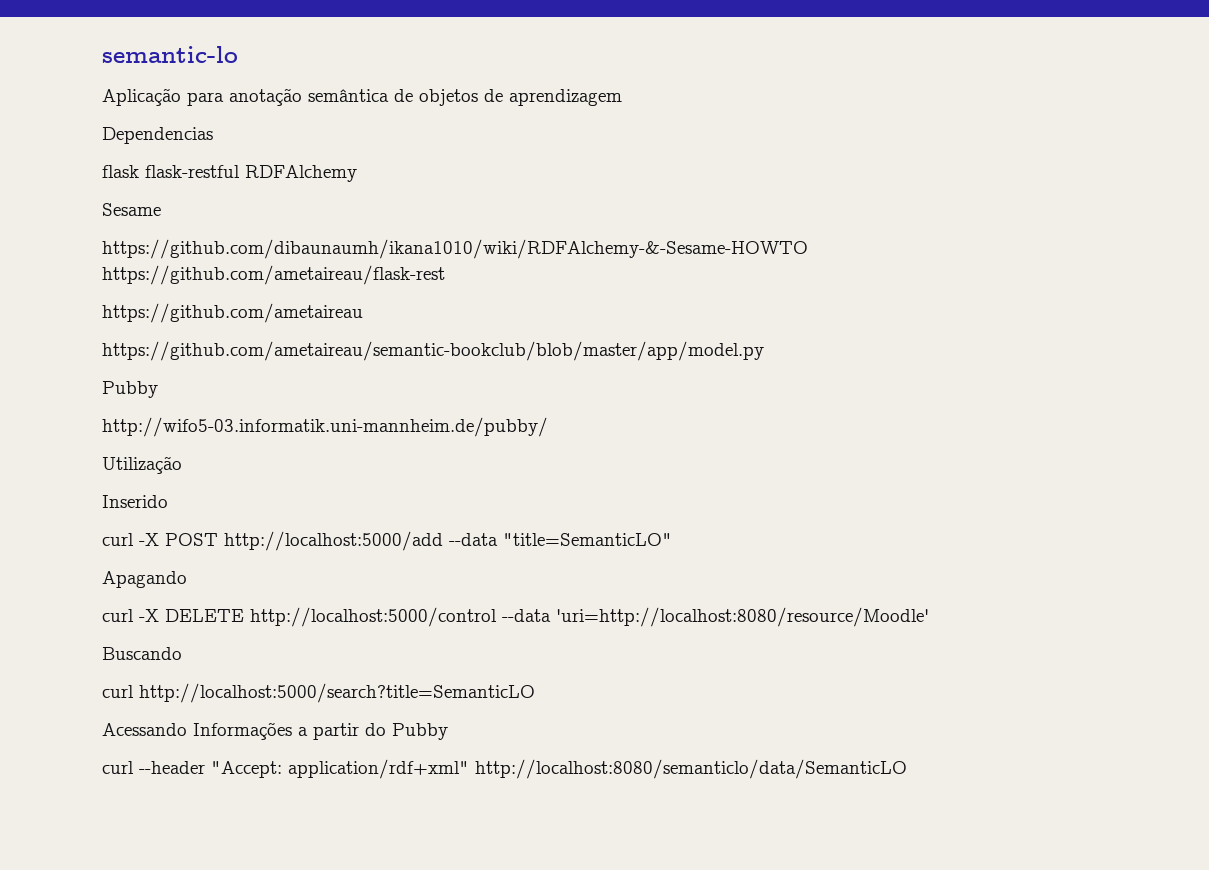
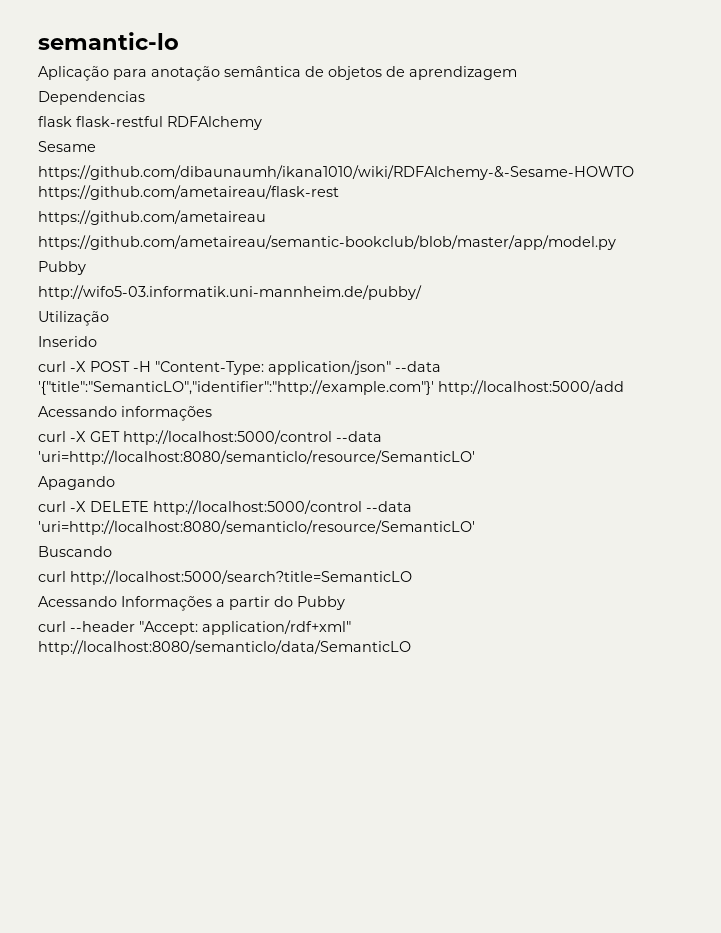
[224,531,672,551] http://localhost:5000/add --data "title=SemanticLO" -> [133,360,441,375] [38,380,624,395] [38,406,212,421] [38,430,382,445] [38,450,475,465] -H "Content-Type: application/json" --data '{"title":"SemanticLO","identifier":"http://example.com"}' http://localhost:5000/add // Acessando informações // curl -X GET http://localhost:5000/control --data 'uri=http://localhost:8080/semanticlo/resource/SemanticLO'
[556,607,929,627] 'uri=http://localhost:8080/resource/Moodle' -> [38,520,475,535] 'uri=http://localhost:8080/semanticlo/resource/SemanticLO'

